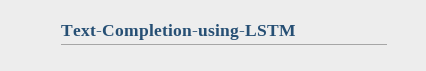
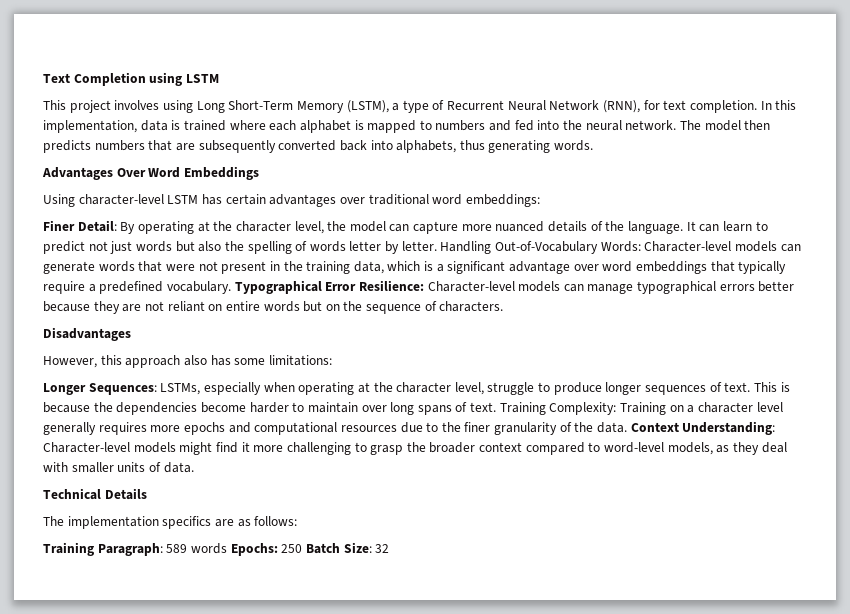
[61,24,296,40] Text-Completion-using-LSTM -> [43,72,219,86] [43,100,797,113] [43,120,771,133] [43,140,594,153] [42,166,259,180] [43,194,540,207] [43,220,768,234] [43,241,801,254] [43,261,787,274] [43,280,795,294] [43,301,504,314] [43,327,131,341] [43,355,332,368] [43,382,790,395] [43,402,783,415] [43,421,776,435] [43,442,787,455] [43,462,194,473] [43,488,147,500] [43,516,298,529] [43,542,390,556] Text Completion using LSTM // This project involves using Long Short-Term Memory (LSTM), a type of Recurrent Neural Network (RNN), for text completion. In this implementation, data is trained where each alphabet is mapped to numbers and fed into the neural network. The model then predicts numbers that are subsequently converted back into alphabets, thus generating words. // Advantages Over Word Embeddings // Using character-level LSTM has certain advantages over traditional word embeddings: // Finer Detail: By operating at the character level, the model can capture more nuanced details of the language. It can learn to predict not just words but also the spelling of words letter by letter. Handling Out-of-Vocabulary Words: Character-level models can generate words that were not present in the training data, which is a significant advantage over word embeddings that typically require a predefined vocabulary. Typographical Error Resilience: Character-level models can manage typographical errors better because they are not reliant on entire words but on the sequence of characters. // Disadvantages // However, this approach also has some limitations: // Longer Sequences: LSTMs, especially when operating at the character level, struggle to produce longer sequences of text. This is because the dependencies become harder to maintain over long spans of text. Training Complexity: Training on a character level generally requires more epochs and computational resources due to the finer granularity of the data. Context Understanding: Character-level models might find it more challenging to grasp the broader context compared to word-level models, as they deal with smaller units of data. // Technical Details // The implementation specifics are as follows: // Training Paragraph: 589 words Epochs: 250 Batch Size: 32

